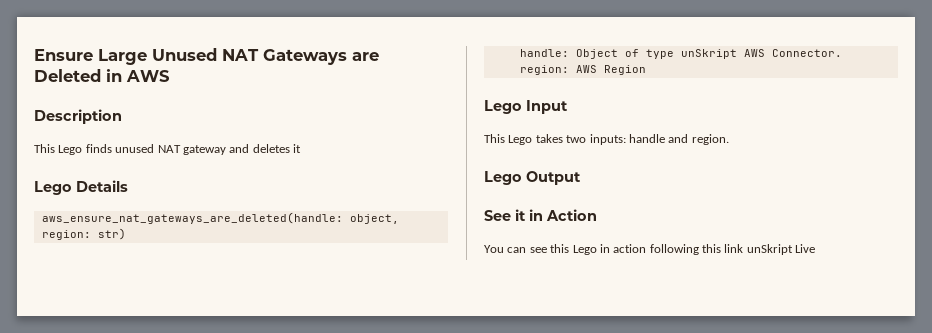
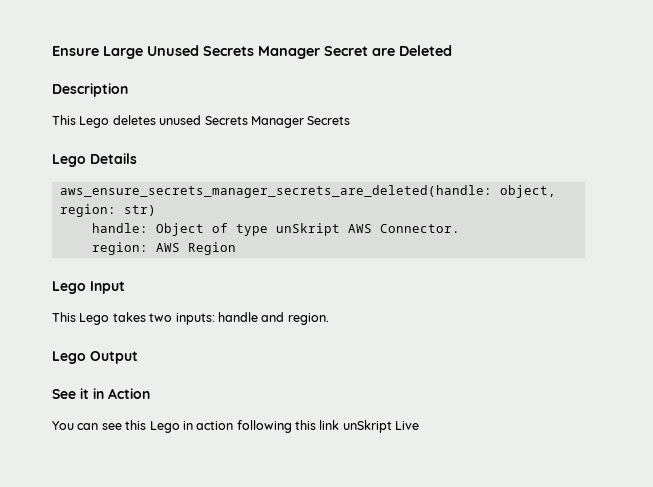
[222,49,347,65] NAT Gateways -> [203,46,368,59] Secrets Manager Secret
[106,69,170,82] in AWS -> (452, 50) none
[85,144,301,155] finds unused NAT gateway and deletes it -> [112,115,351,128] deletes unused Secrets Manager Secrets
[41,212,343,224] aws_ensure_nat_gateways_are_deleted(handle: -> [59,185,492,198] aws_ensure_secrets_manager_secrets_are_deleted(handle:

